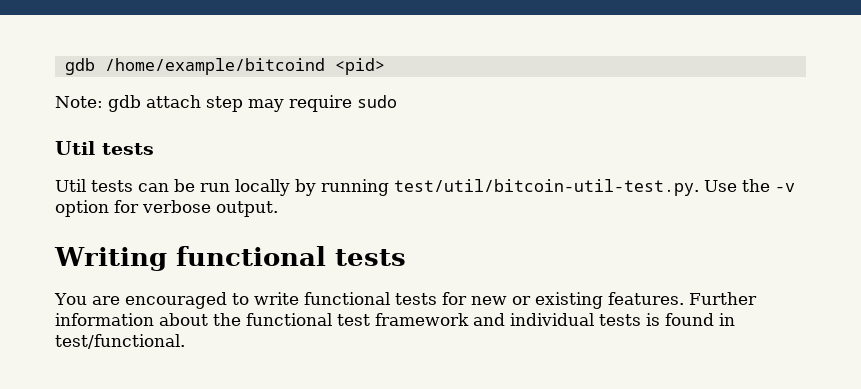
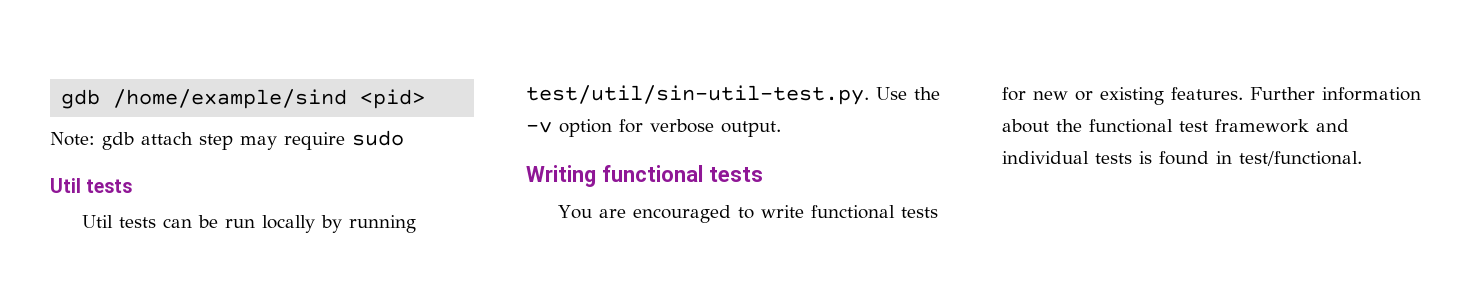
[64,58,325,75] gdb /home/example/bitcoind -> [61,89,348,109] gdb /home/example/sind
[394,179,699,196] test/util/bitcoin-util-test.py. -> [526,85,869,105] test/util/sin-util-test.py.

